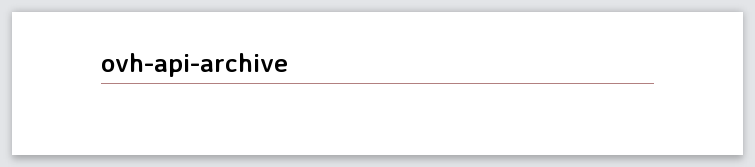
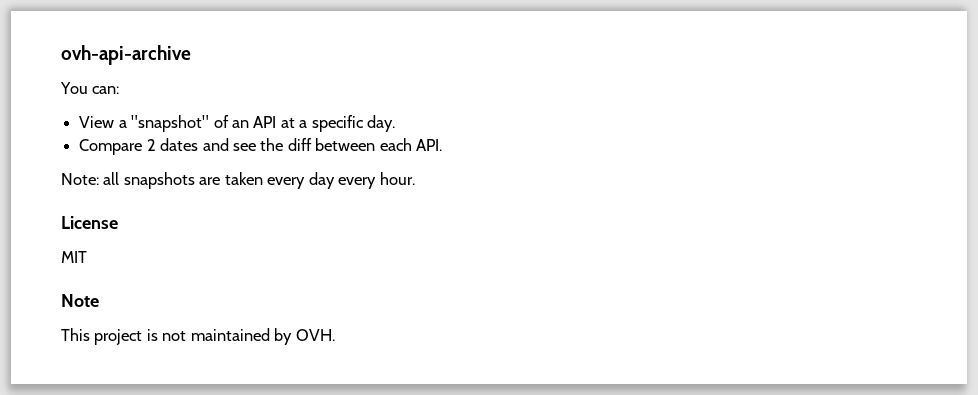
(288, 65) none -> [60,82,120,94] [79,115,396,132] [79,138,443,155] [61,172,415,189] [61,216,118,229] [61,251,87,263] [61,294,99,307] [61,328,335,345] // You can: // View a "snapshot" of an API at a specific day. // Compare 2 dates and see the diff between each API. // Note: all snapshots are taken every day every hour. // License // MIT // Note // This project is not maintained by OVH.

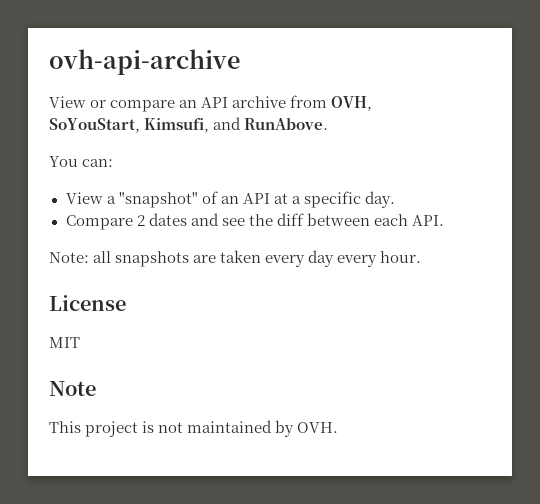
(191, 55) none -> [49,95,373,112] [49,117,329,133] // View or compare an API archive from OVH, SoYouStart, Kimsufi, and RunAbove.

